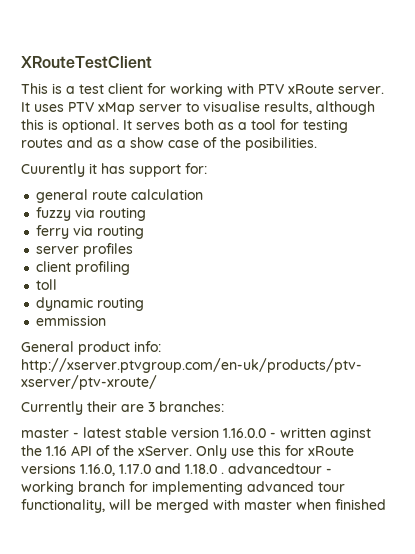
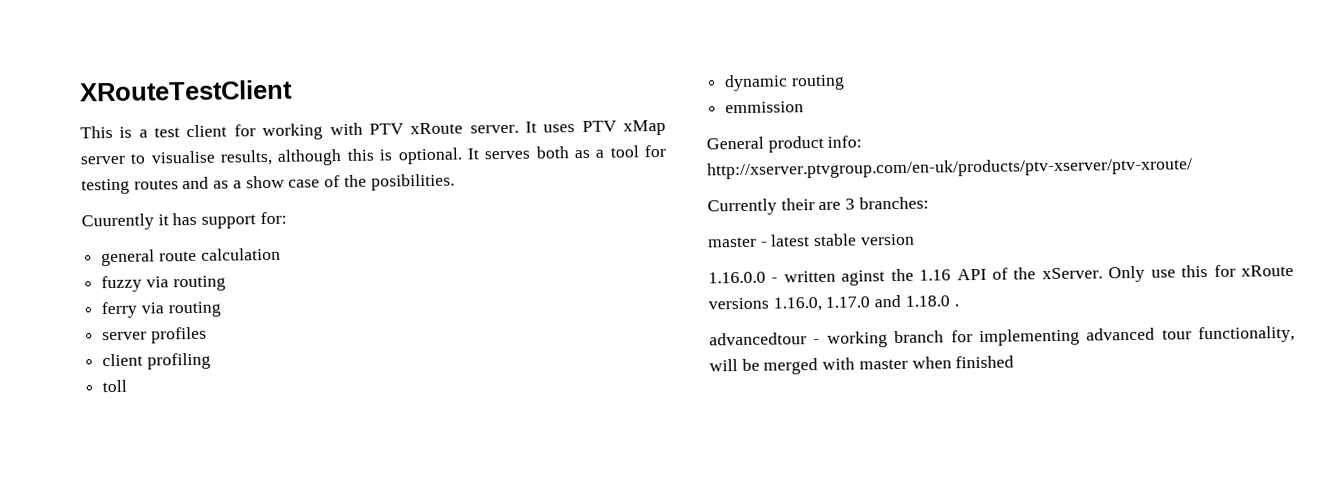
(219, 432) none -> (915, 239) //
(224, 473) none -> (959, 305) //

